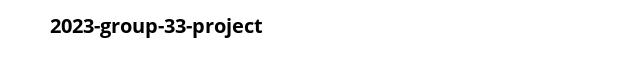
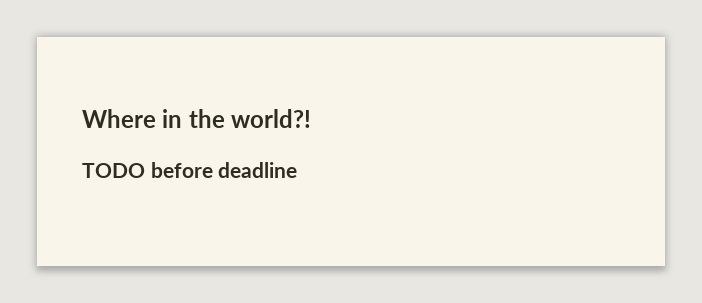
[50,18,263,38] 2023-group-33-project -> [82,109,312,128] [82,162,298,178] Where in the world?! // TODO before deadline

